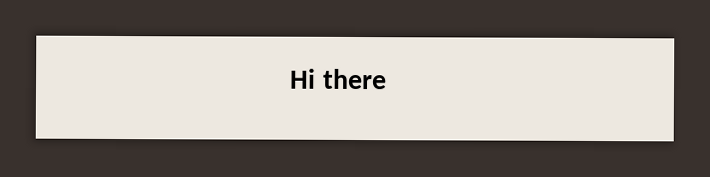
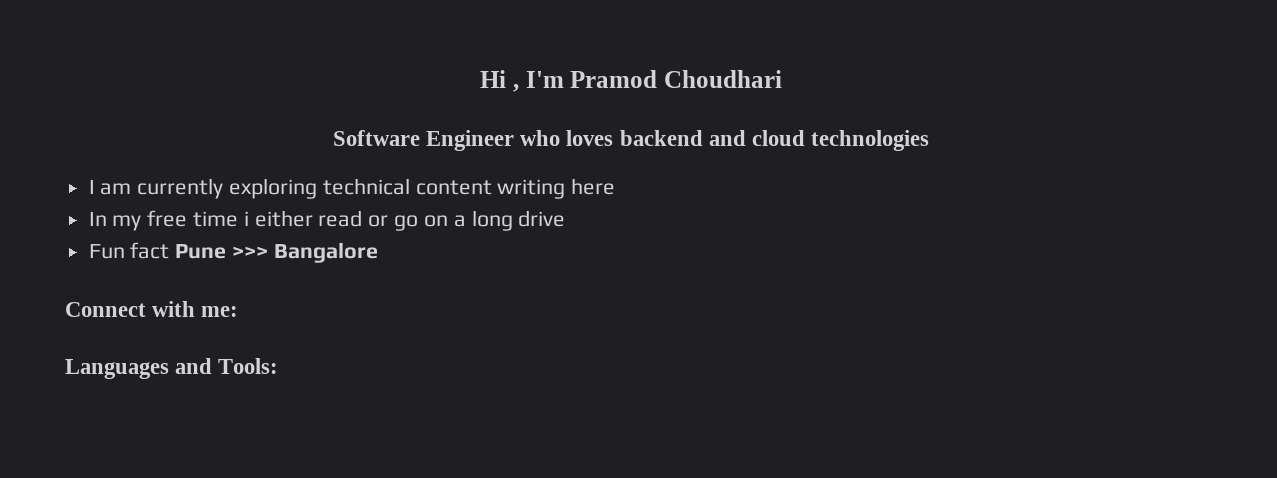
[321,68,387,90] there -> [512,70,782,92] [333,130,929,151] [88,178,616,199] [88,210,566,231] [88,242,378,263] [65,301,239,317] [65,358,279,379] , I'm Pramod Choudhari // Software Engineer who loves backend and cloud technologies // I am currently exploring technical content writing here // In my free time i either read or go on a long drive // Fun fact Pune >>> Bangalore // Connect with me: // Languages and Tools:

